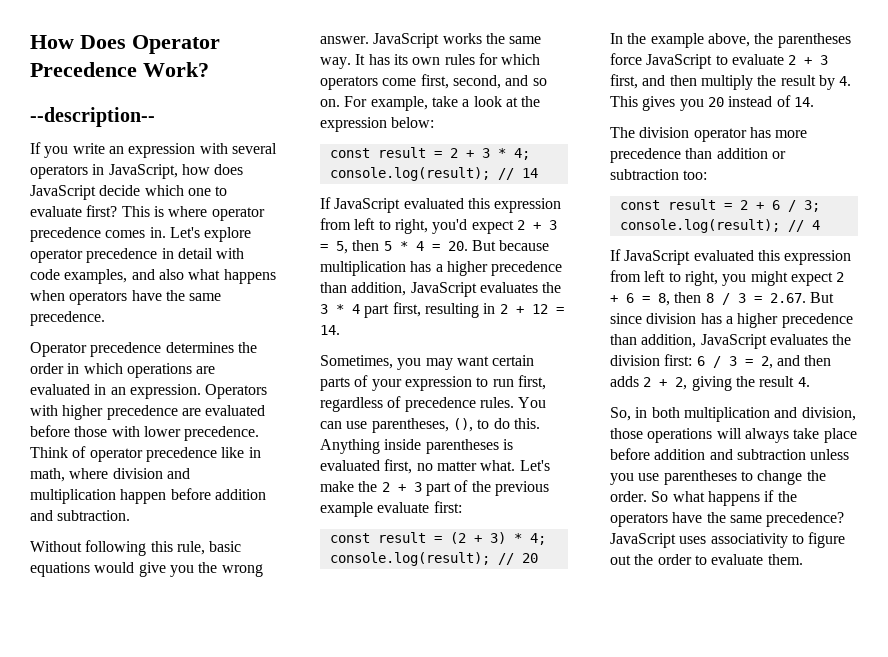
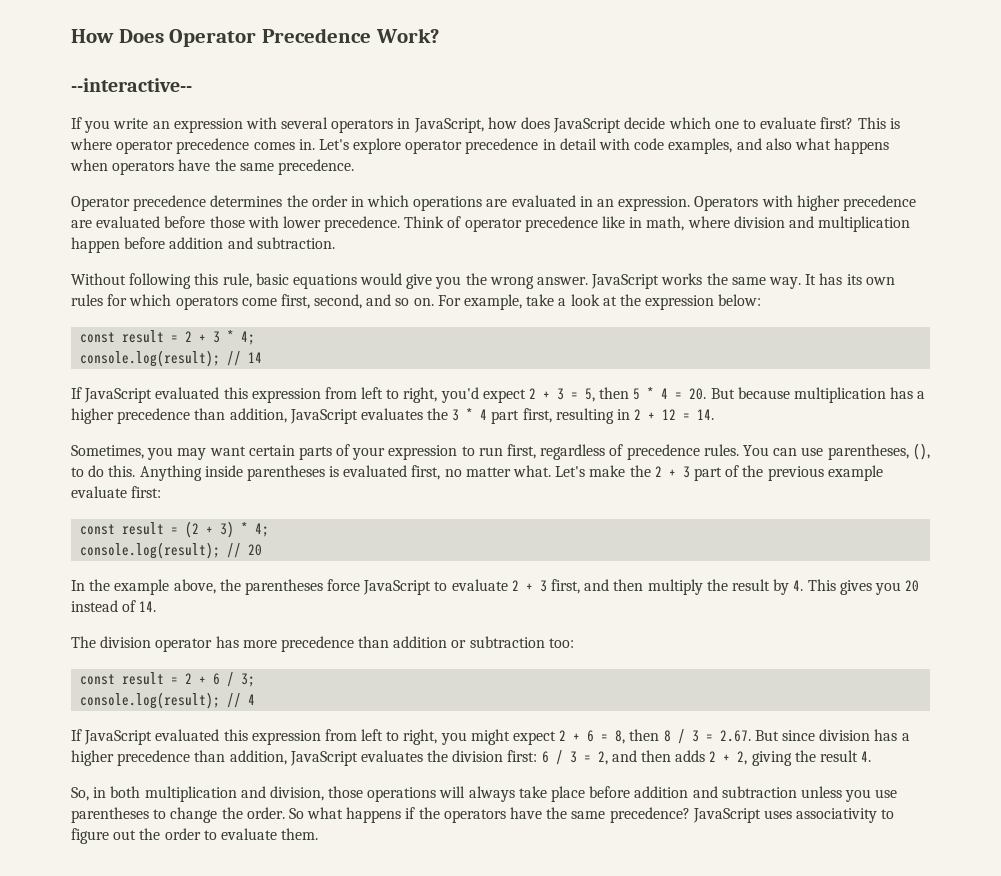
[30,107,155,127] --description-- -> [71,78,192,92] --interactive--

